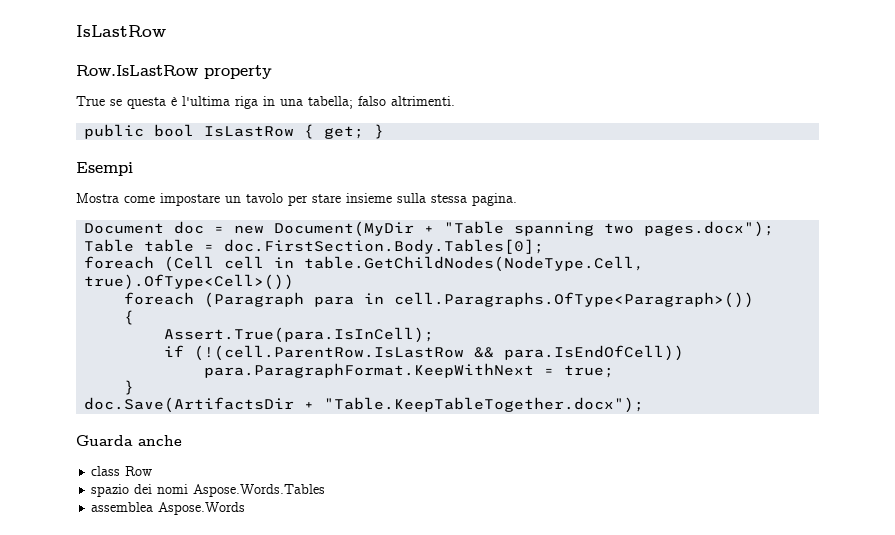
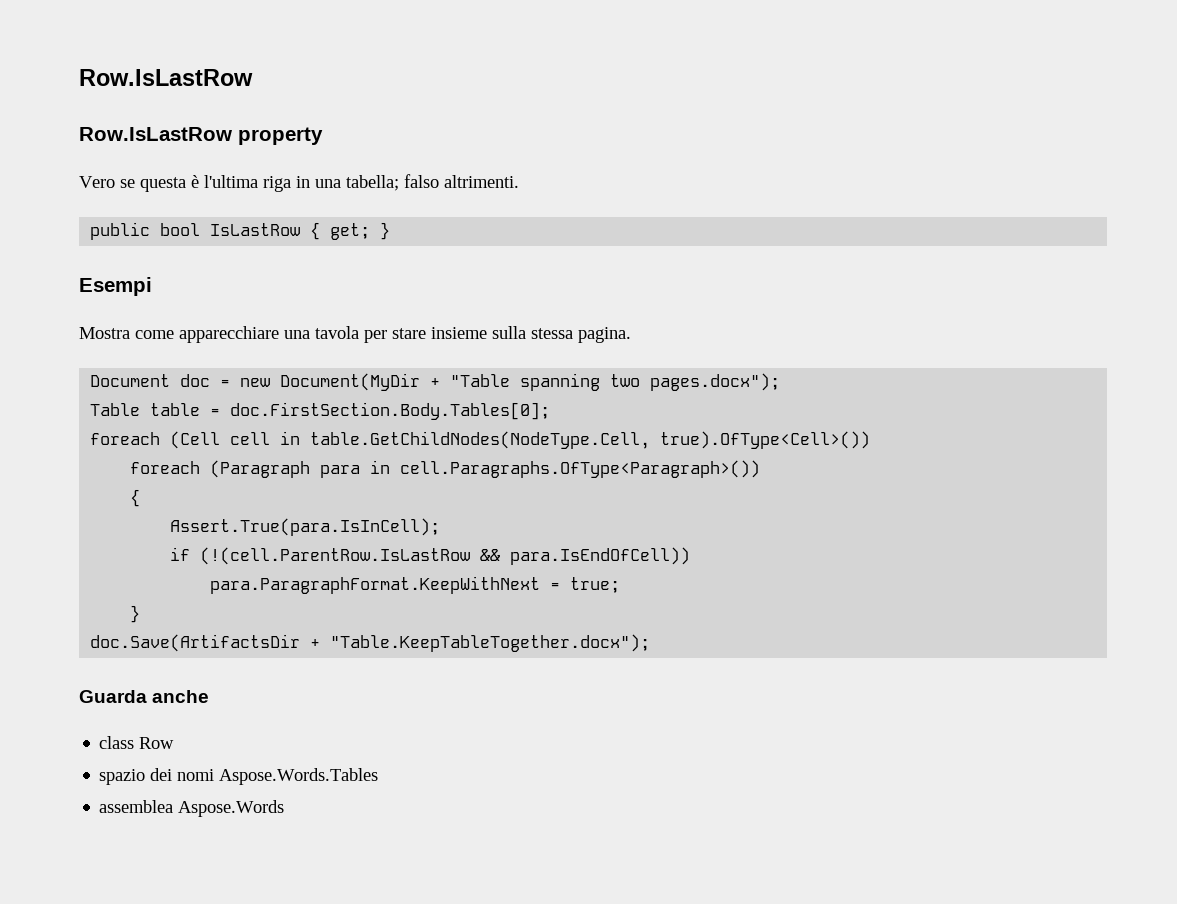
[76,25,166,37] IsLastRow -> [79,69,253,86] Row.IsLastRow
[76,96,105,106] True -> [79,176,115,188] Vero
[160,193,283,206] impostare un tavolo -> [179,326,359,343] apparecchiare una tavola

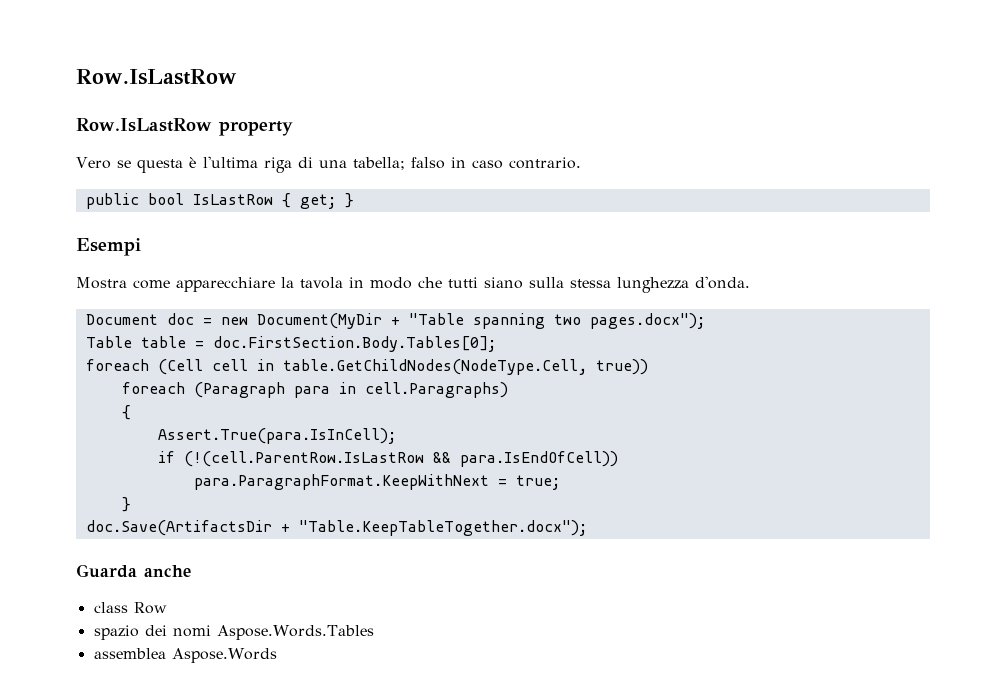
[296,176,310,188] in -> [297,157,313,168] di
[444,175,519,188] altrimenti. -> [450,157,581,169] in caso contrario.
[284,326,631,343] una tavola per stare insieme sulla stessa pagina. -> [281,276,750,293] la tavola in modo che tutti siano sulla stessa lunghezza d'onda.
[660,431,871,449] true).OfType<Cell>()) -> [595,359,648,375] true))
[400,460,761,478] cell.Paragraphs.OfType<Paragraph>()) -> [364,382,508,398] cell.Paragraphs)

